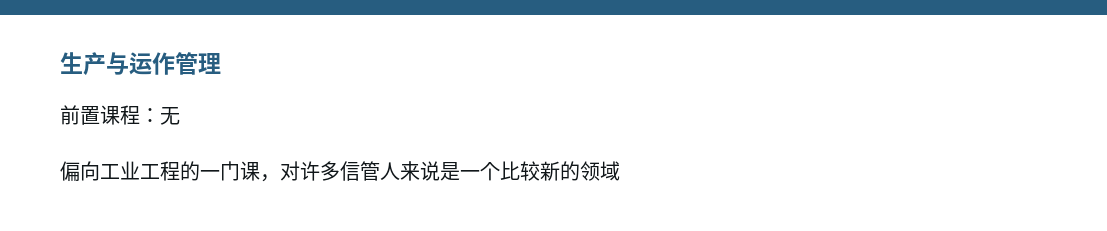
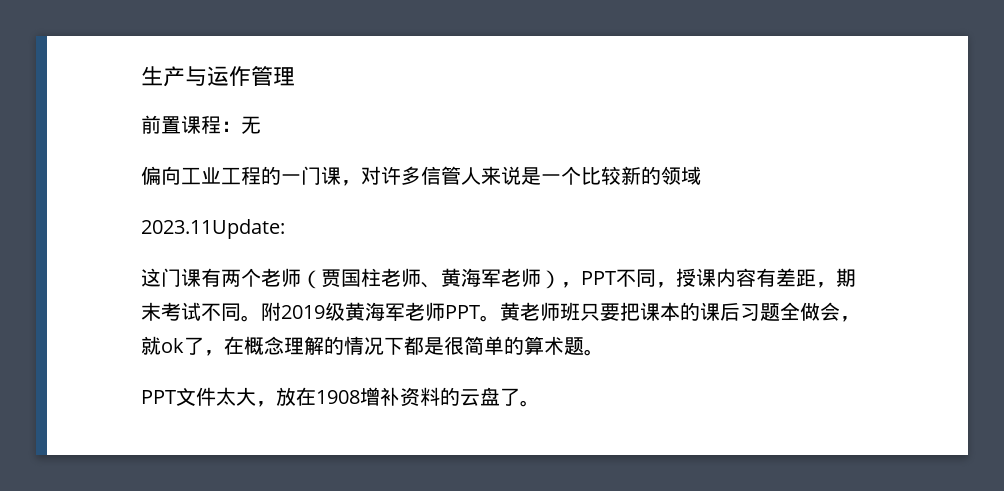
(620, 171) none -> [141,219,285,239] [141,268,856,289] [141,302,860,322] [141,336,604,356] [141,387,540,407] // 2023.11Update: // 这门课有两个老师（贾国柱老师、黄海军老师），PPT不同，授课内容有差距，期末考试不同。附2019级黄海军老师PPT。黄老师班只要把课本的课后习题全做会，就ok了，在概念理解的情况下都是很简单的算术题。 // PPT文件太大，放在1908增补资料的云盘了。

